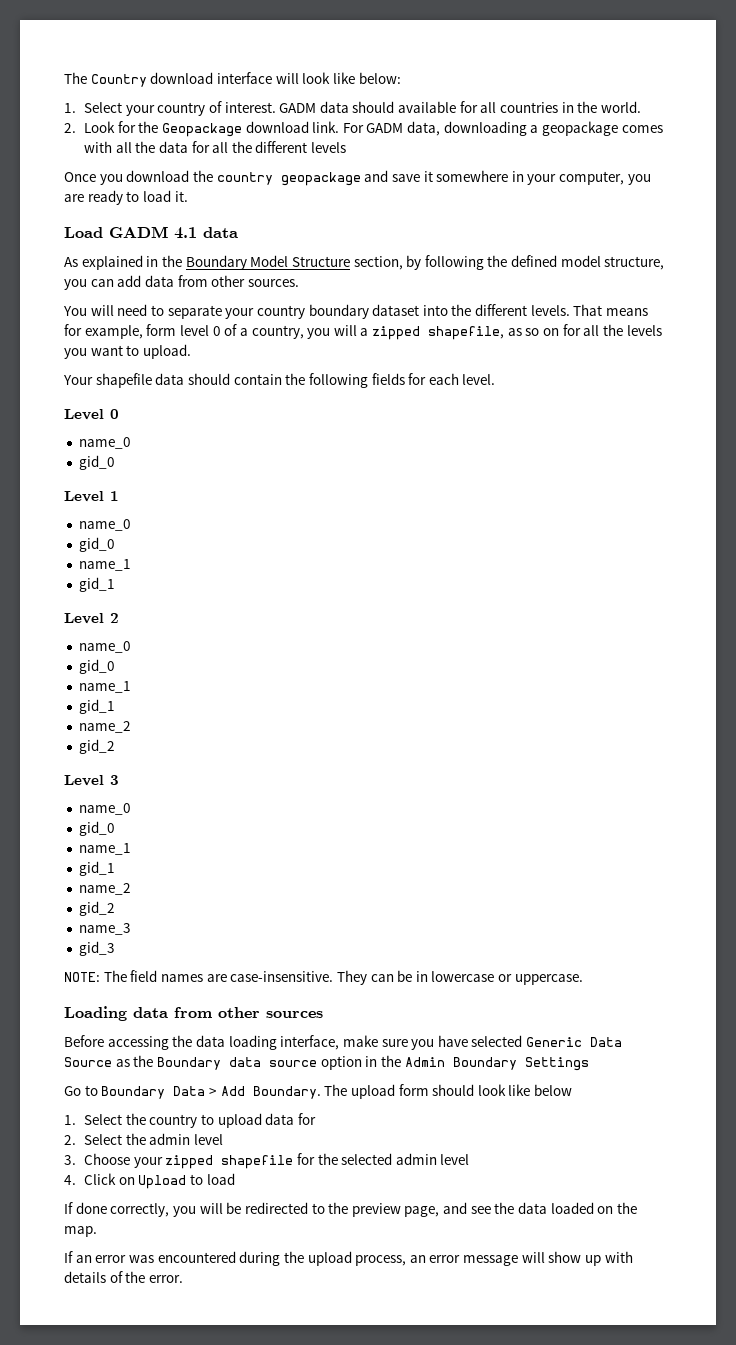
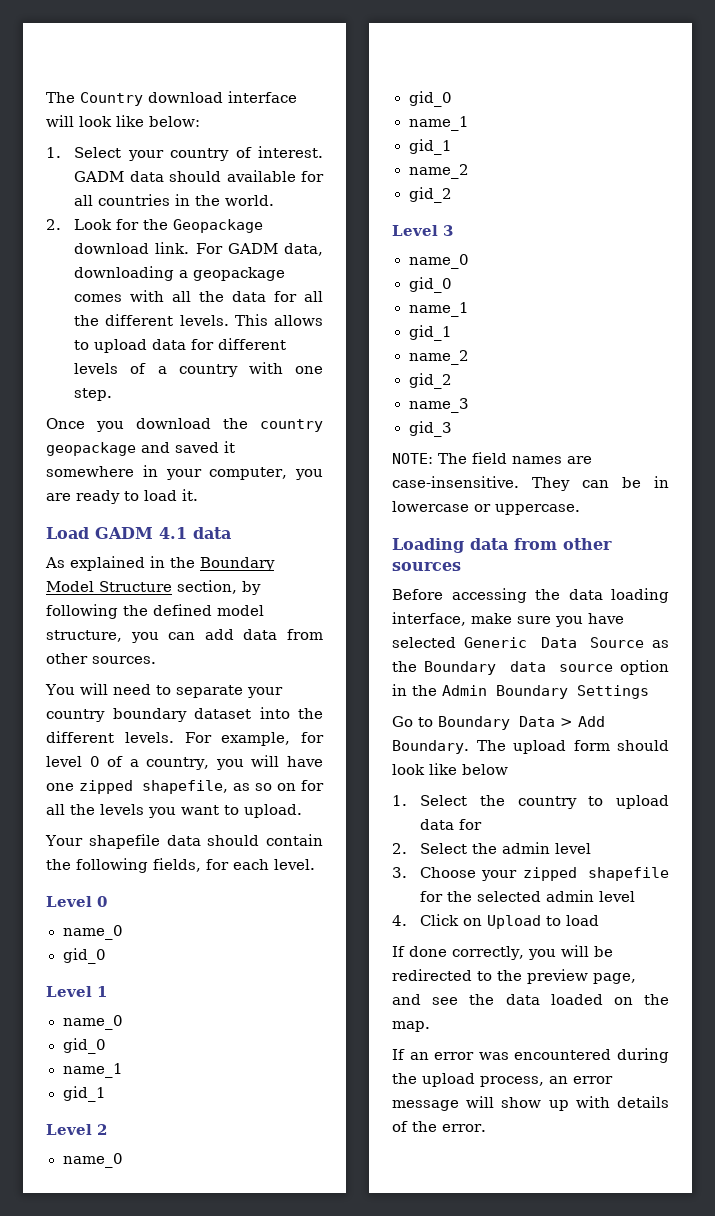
[311,142,347,153] levels -> [179,314,323,326] [74,338,287,353] [74,362,323,377] [74,388,113,401] levels. This allows to upload data for different levels of a country with one step.
[391,174,420,182] save -> [175,442,219,453] saved
[573,304,649,316] [64,324,177,339] That means for example, form -> [184,732,324,746] For example, for
[360,328,369,336] a -> [287,756,323,767] [46,783,74,791] have one
[371,373,405,385] fields -> [153,858,201,872] fields,

